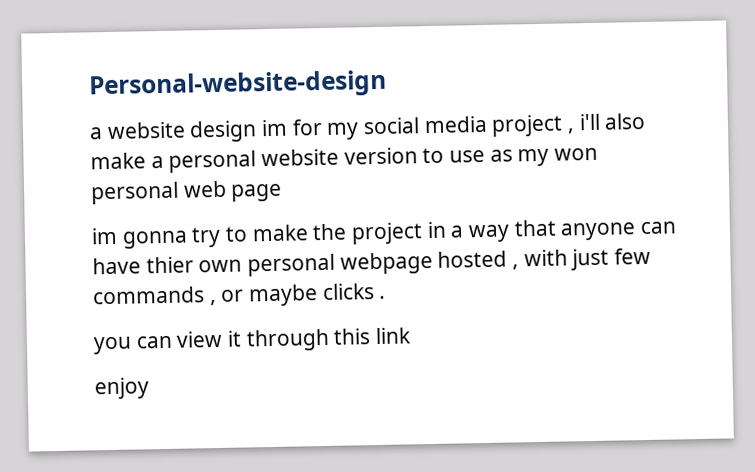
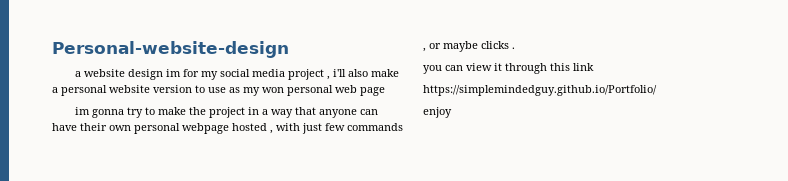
[145,256,194,274] thier -> [80,123,107,131] their
(413, 336) none -> [423,85,657,96] // https://simplemindedguy.github.io/Portfolio/

